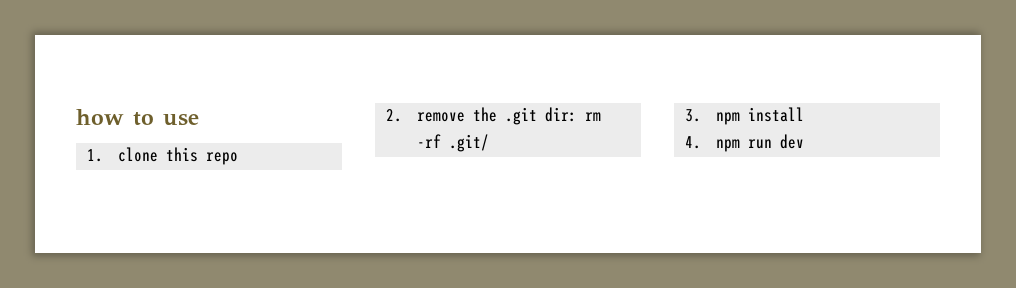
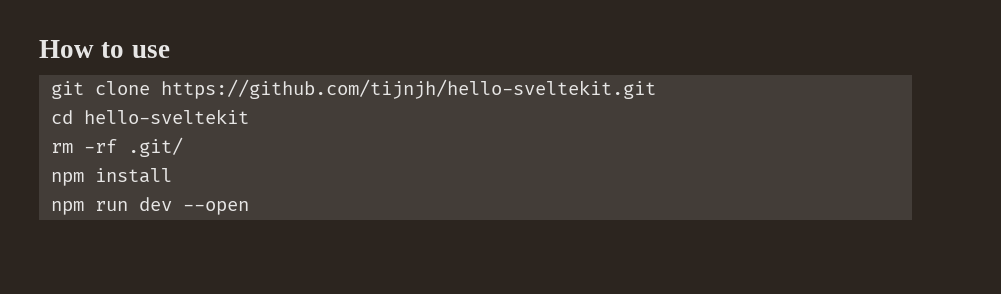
[76,109,124,125] how -> [39,40,94,58] How
[86,147,238,165] [385,107,577,125] 1. clone this repo // 2. remove the .git dir: -> [51,79,656,99] [51,109,249,124] git clone https://github.com/tijnjh/hello-sveltekit.git // cd hello-sveltekit //
[684,109,701,122] 3. -> (183, 147) none
[684,136,701,149] 4. -> (172, 175) none
(804, 141) none -> [183,201,249,215] --open

